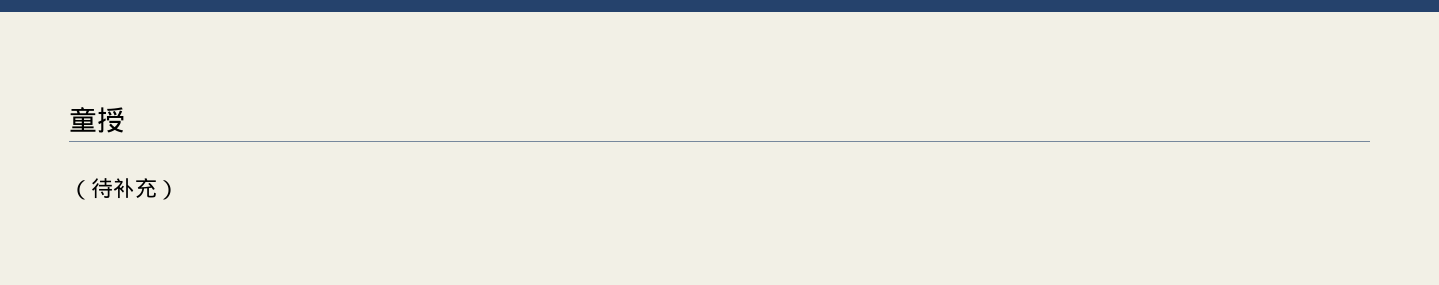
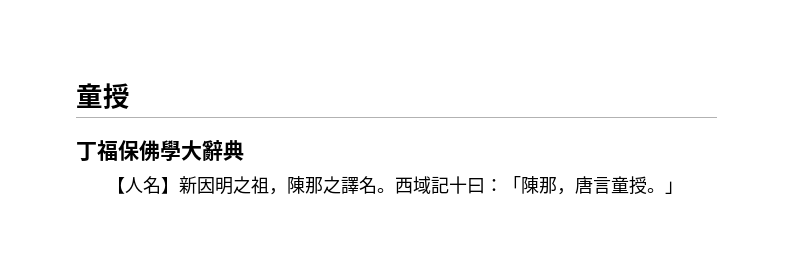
[69,178,179,200] （待补充） -> [76,140,244,162] [107,176,684,195] 丁福保佛學大辭典 // 【人名】新因明之祖，陳那之譯名。西域記十曰：「陳那，唐言童授。」

